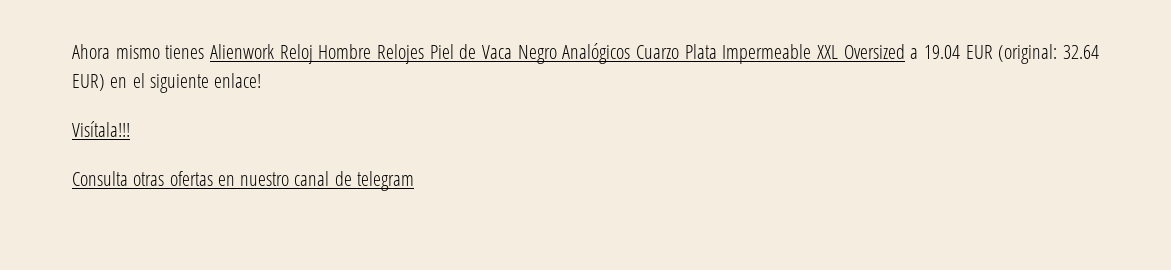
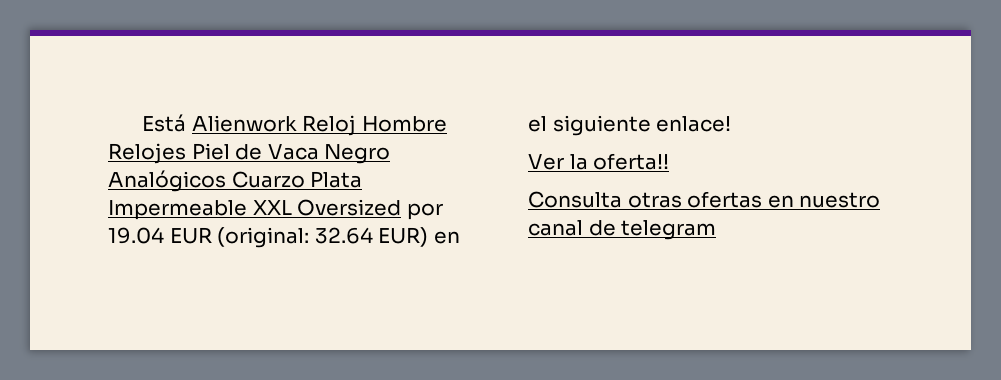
[72,44,205,59] Ahora mismo tienes -> [142,114,187,132] Está
[910,48,919,59] a -> [406,203,443,220] por
[72,121,130,137] Visítala!!! -> [528,153,670,170] Ver la oferta!!

